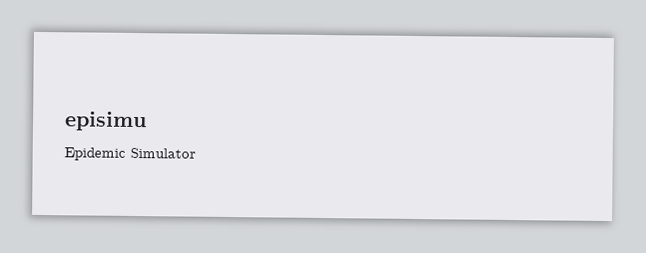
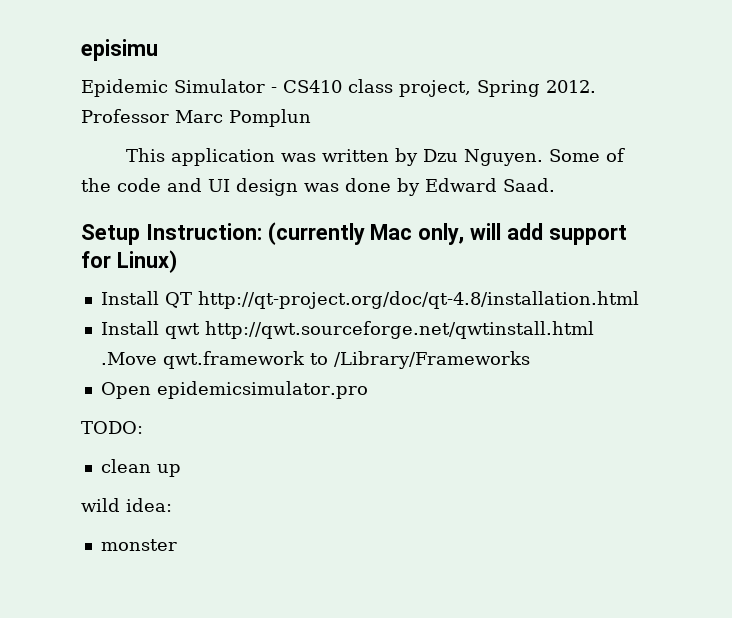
(196, 153) none -> [271,79,596,97] [81,109,311,127] [126,148,626,166] [81,178,555,196] [81,222,627,245] [81,250,177,273] [100,291,639,309] [100,321,594,339] [100,351,530,369] [100,381,368,399] [81,421,143,434] [100,459,181,477] [81,498,172,512] [100,539,177,551] - CS410 class project, Spring 2012. Professor Marc Pomplun // This application was written by Dzu Nguyen. Some of the code and UI design was done by Edward Saad. // Setup Instruction: (currently Mac only, will add support for Linux) // Install QT http://qt-project.org/doc/qt-4.8/installation.html // Install qwt http://qwt.sourceforge.net/qwtinstall.html .Move qwt.framework to /Library/Frameworks // Open epidemicsimulator.pro // TODO: // clean up // wild idea: // monster

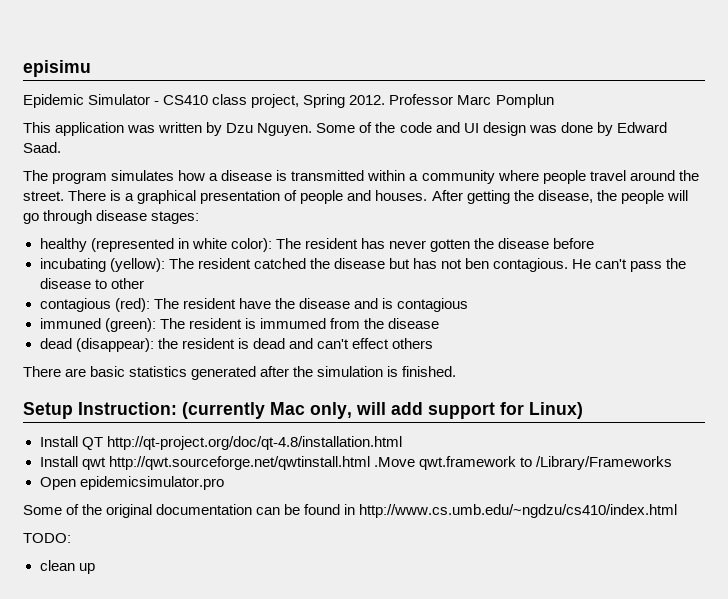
(555, 185) none -> [23,170,699,184] [23,190,688,204] [23,210,200,224] [39,238,595,252] [39,258,687,272] [39,278,144,289] [39,298,468,312] [39,318,439,332] [39,338,433,352] [23,366,457,380] // The program simulates how a disease is transmitted within a community where people travel around the street. There is a graphical presentation of people and houses. After getting the disease, the people will go through disease stages: // healthy (represented in white color): The resident has never gotten the disease before // incubating (yellow): The resident catched the disease but has not ben contagious. He can't pass the disease to other // contagious (red): The resident have the disease and is contagious // immuned (green): The resident is immumed from the disease // dead (disappear): the resident is dead and can't effect others // There are basic statistics generated after the simulation is finished.
(368, 390) none -> [23,504,678,518] // Some of the original documentation can be found in http://www.cs.umb.edu/~ngdzu/cs410/index.html
[81,498,172,512] [100,539,177,551] // wild idea: // monster -> (95, 568) none

